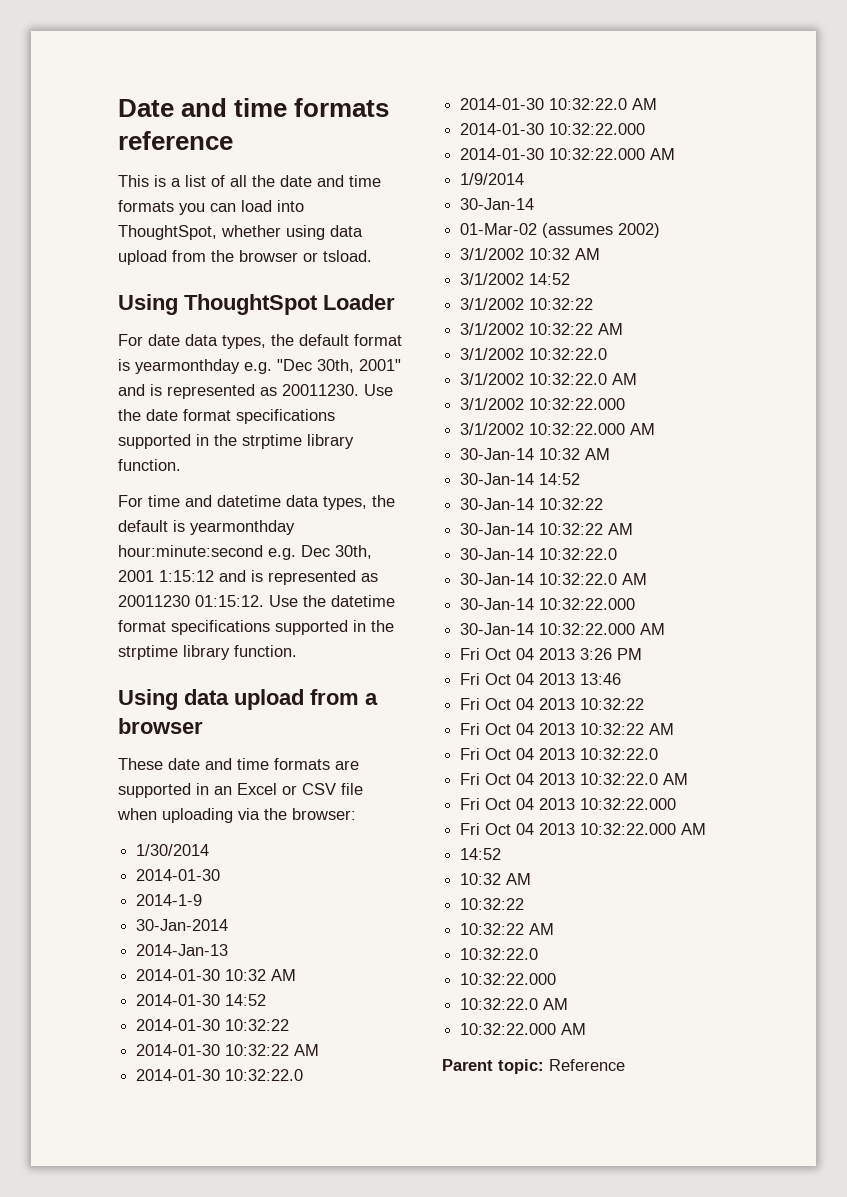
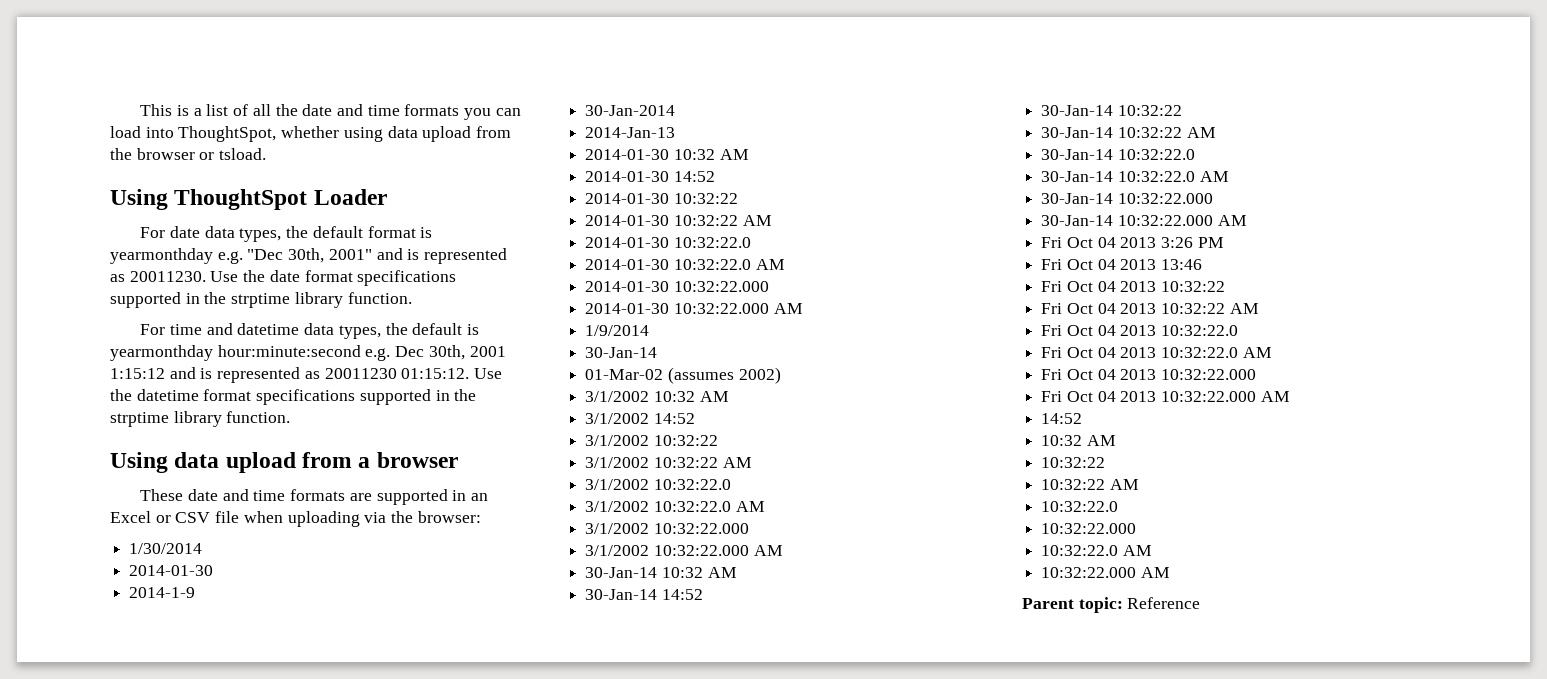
[118,98,390,117] [118,131,233,150] Date and time formats reference // -> (140, 110) none

